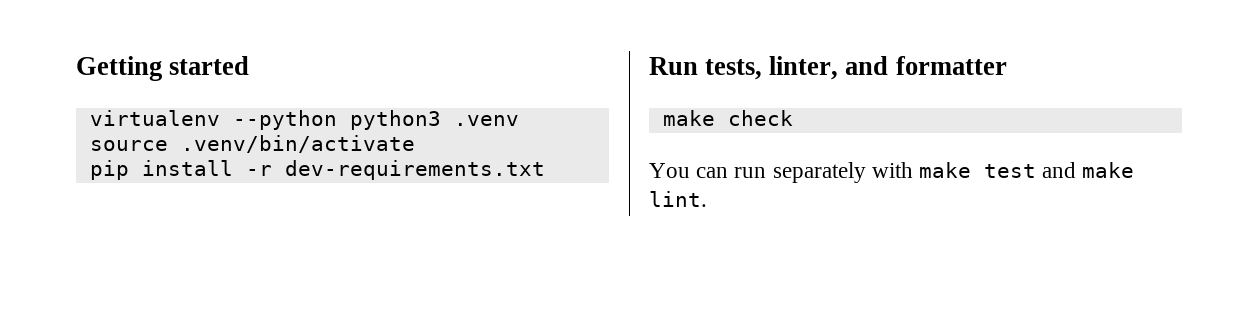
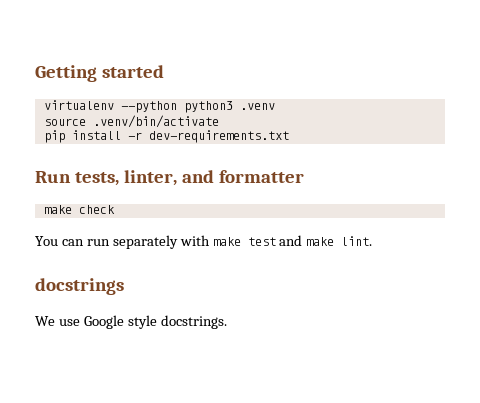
(707, 199) none -> [35,278,124,295] [35,315,227,329] // docstrings // We use Google style docstrings.

